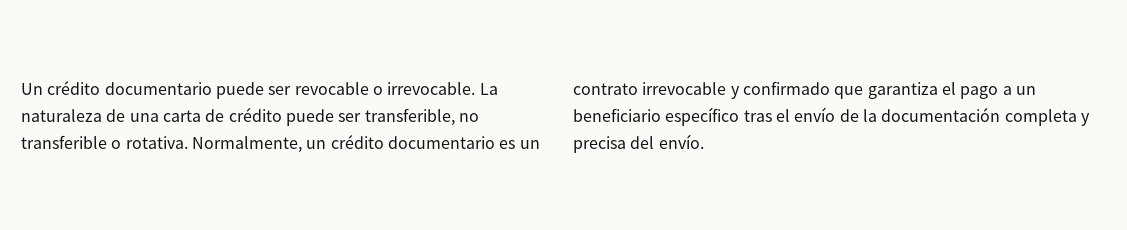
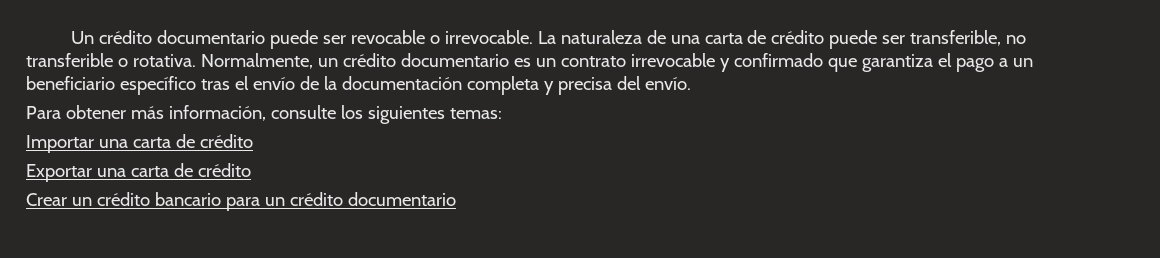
(704, 141) none -> [26,105,502,124] [26,134,253,153] [26,163,251,182] [26,192,456,211] // Para obtener más información, consulte los siguientes temas: // Importar una carta de crédito // Exportar una carta de crédito // Crear un crédito bancario para un crédito documentario

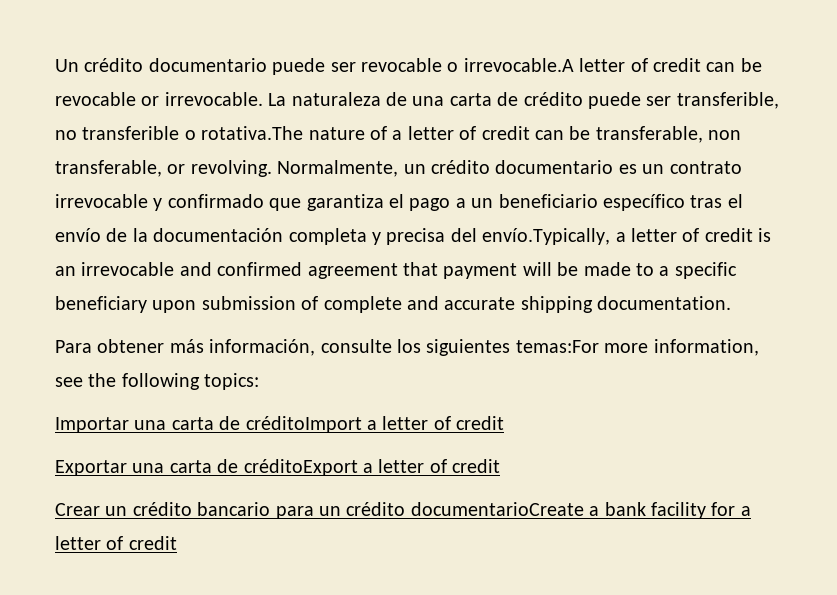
(440, 39) none -> [463,58,762,72] [55,92,160,106] irrevocable.A letter of credit can be revocable or
[132,54,196,67] rotativa. -> [201,126,742,143] [55,160,272,177] rotativa.The nature of a letter of credit can be transferable, non transferable, or revolving.
[644,77,691,90] envío. -> [482,228,772,245] [55,262,737,279] [55,296,732,313] envío.Typically, a letter of credit is an irrevocable and confirmed agreement that payment will be made to a specific beneficiary upon submission of complete and accurate shipping documentation.
[449,108,502,119] temas: -> [515,339,759,356] [55,373,260,390] temas:For more information, see the following topics:
[199,134,253,148] crédito -> [245,416,505,433] créditoImport a letter of credit
[197,163,251,177] crédito -> [243,459,501,476] créditoExport a letter of credit
[347,192,456,206] documentario -> [410,502,751,519] [55,536,177,550] documentarioCreate a bank facility for a letter of credit

